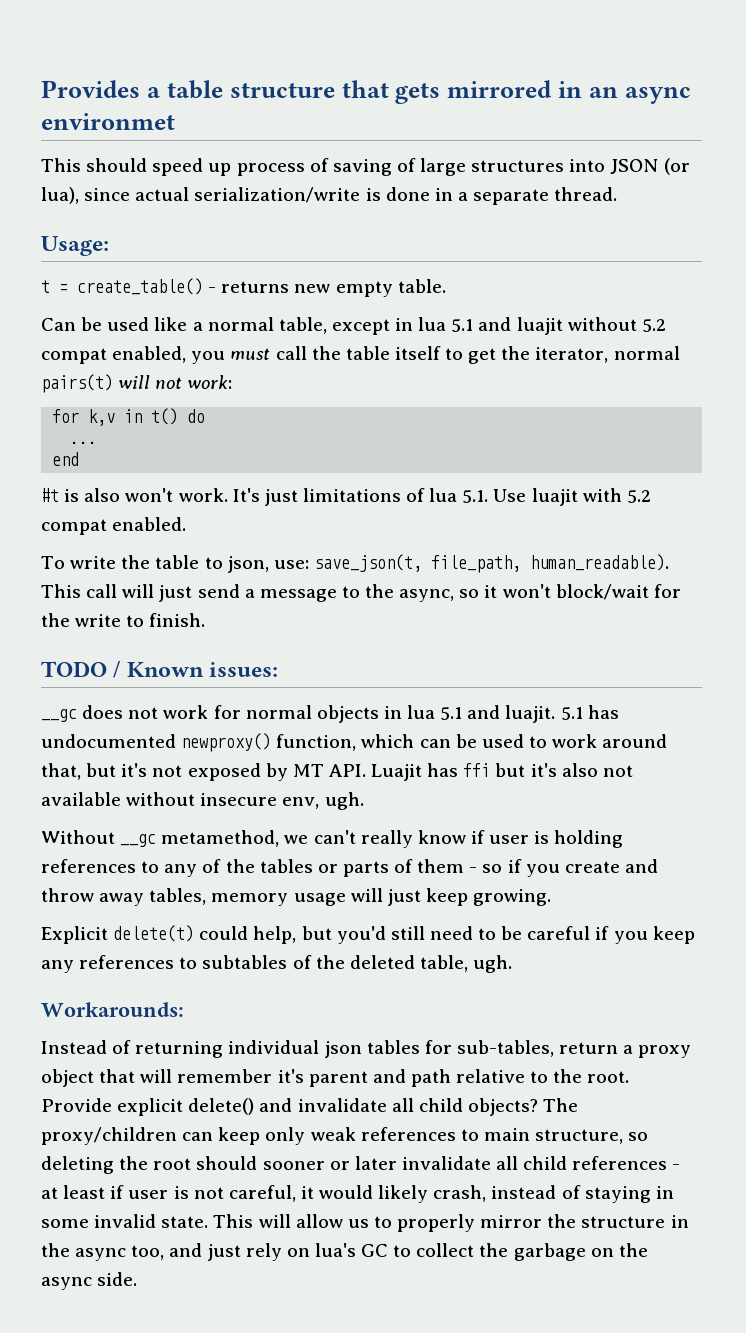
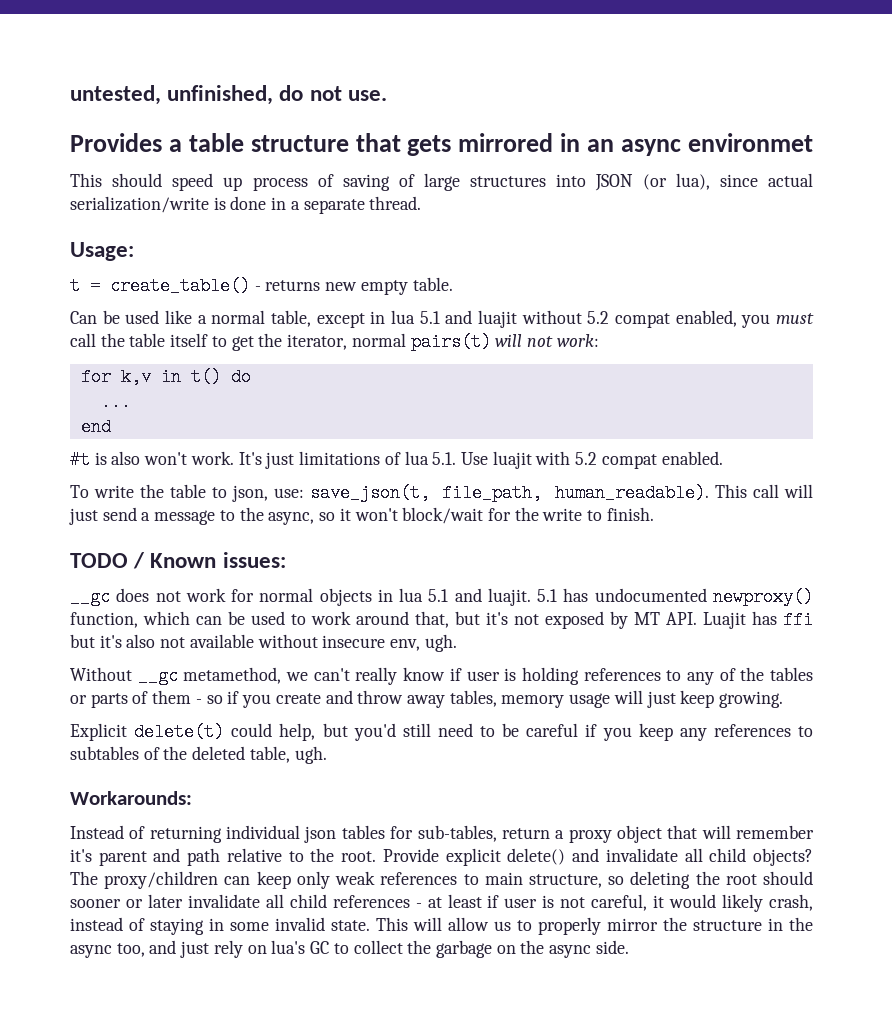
(41, 89) none -> [70,85,387,105] untested, unfinished, do not use. //

